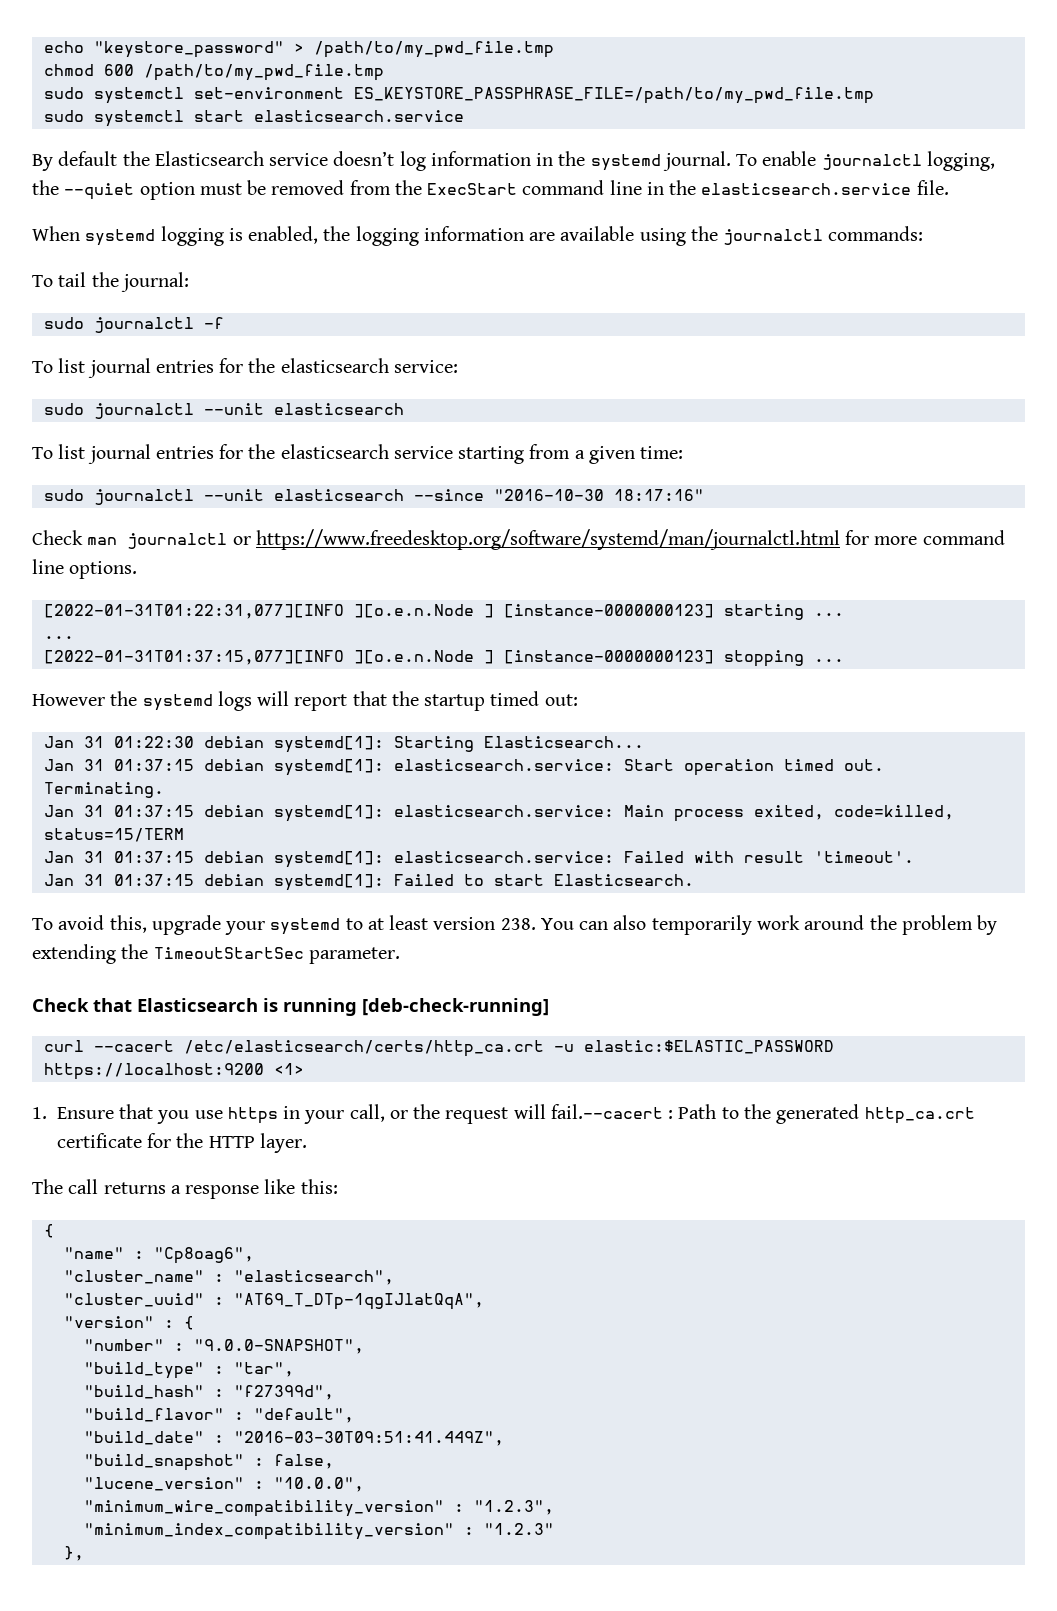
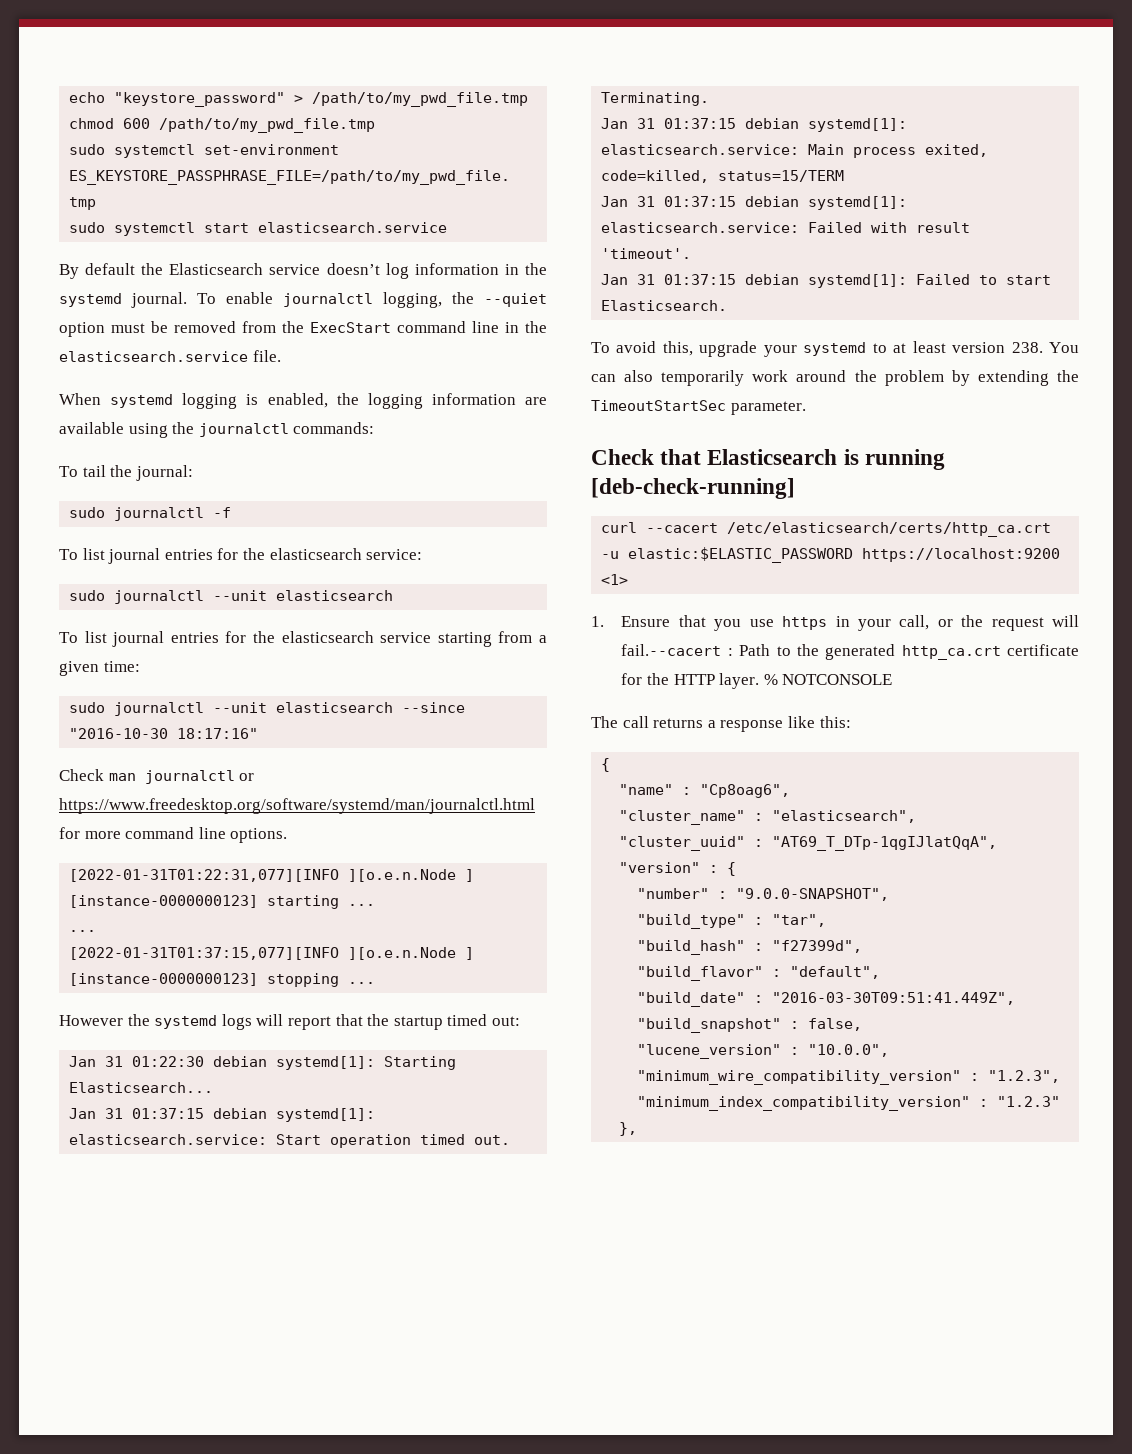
(307, 1143) none -> [763,674,893,685] % NOTCONSOLE

